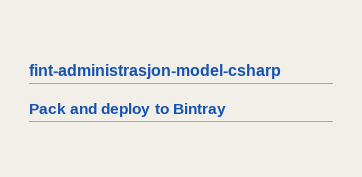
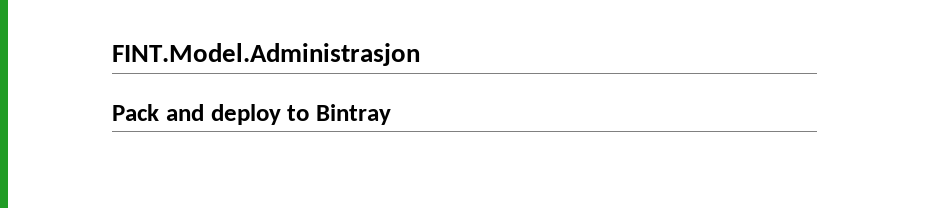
[29,64,281,79] fint-administrasjon-model-csharp -> [112,43,420,66] FINT.Model.Administrasjon

